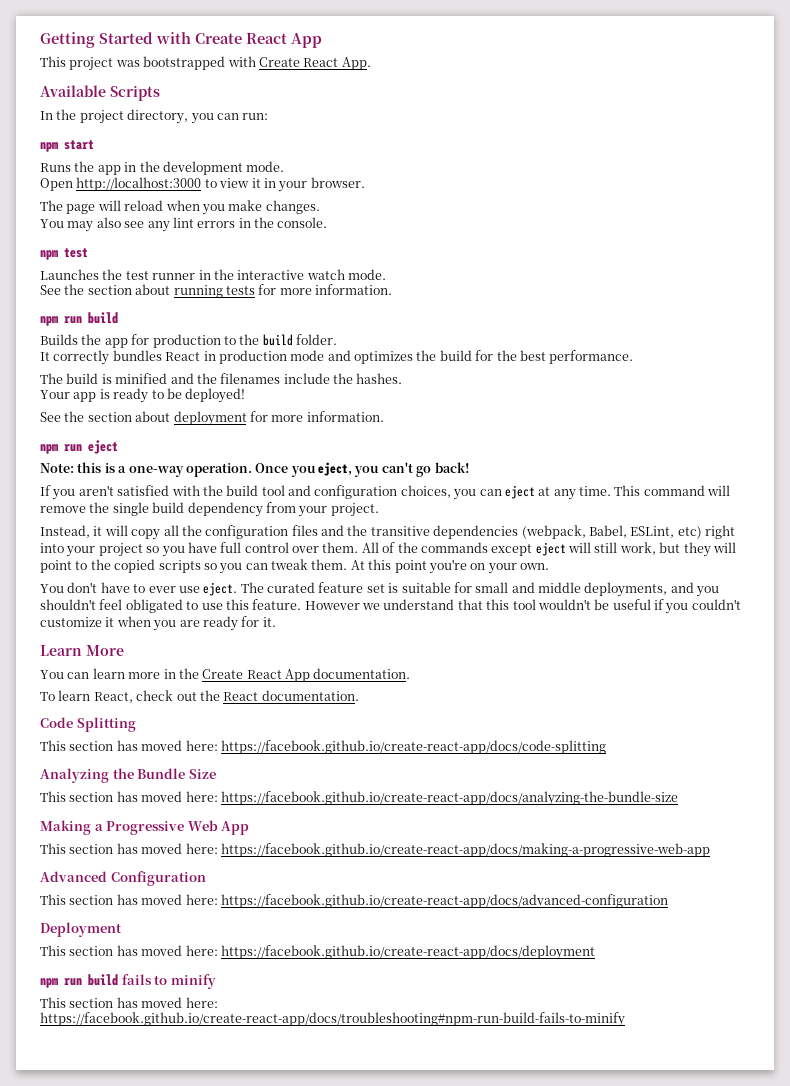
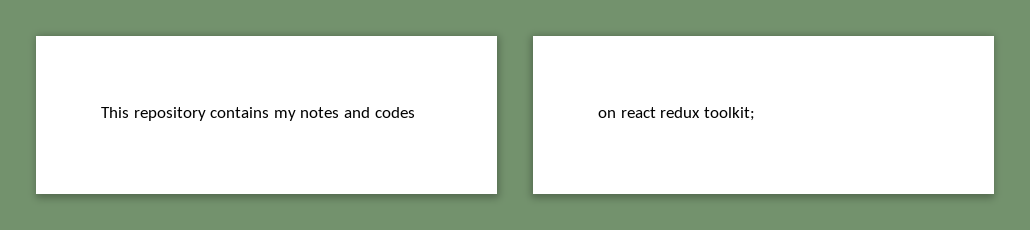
[40,32,322,48] [40,56,371,71] [40,85,160,101] [40,109,269,124] [40,140,94,152] [40,161,285,175] [40,177,365,192] [40,200,320,215] [40,217,328,232] [40,248,88,260] [40,269,386,280] [40,284,392,298] [40,312,118,326] [40,334,337,348] [40,350,634,365] [40,373,403,384] [40,388,246,403] [40,411,384,426] [40,440,118,454] [40,462,469,477] [40,485,731,500] [40,502,379,517] [40,525,735,540] [40,542,736,557] [40,559,549,574] [40,582,720,597] [40,599,741,614] [40,616,276,631] [40,645,124,656] [40,668,411,682] [40,690,359,703] [40,717,136,732] [40,740,606,754] [40,768,216,783] [40,791,678,806] [40,820,250,835] [40,843,710,857] [40,871,206,886] [40,894,668,908] [40,922,122,937] [40,945,595,960] [40,974,216,989] [40,997,218,1008] [40,1012,625,1027] Getting Started with Create React App // This project was bootstrapped with Create React App. // Available Scripts // In the project directory, you can run: // npm start // Runs the app in the development mode. // Open http://localhost:3000 to view it in your browser. // The page will reload when you make changes. // You may also see any lint errors in the console. // npm test // Launches the test runner in the interactive watch mode. // See the section about running tests for more information. // npm run build // Builds the app for production to the build folder. // It correctly bundles React in production mode and optimizes the build for the best performance. // The build is minified and the filenames include the hashes. // Your app is ready to be deployed! // See the section about deployment for more information. // npm run eject // Note: this is a one-way operation. Once you eject, you can't go back! // If you aren't satisfied with the build tool and configuration choices, you can eject at any time. This command will remove the single build dependency from your project. // Instead, it will copy all the configuration files and the transitive dependencies (webpack, Babel, ESLint, etc) right into your project so you have full control over them. All of the commands except eject will still work, but they will point to the copied scripts so you can tweak them. At this point you're on your own. // You don't have to ever use eject. The curated feature set is suitable for small and middle deployments, and you shouldn't feel obligated to use this feature. However we understand that this tool wouldn't be useful if you couldn't customize it when you are ready for it. // Learn More // You can learn more in the Create React App documentation. // To learn React, check out the React documentation. // Code Splitting // This section has moved here: https://facebook.github.io/create-react-app/docs/code-splitting // Analyzing the Bundle Size // This section has moved here: https://facebook.github.io/create-react-app/docs/analyzing-the-bundle-size // Making a Progressive Web App // This section has moved here: https://facebook.github.io/create-react-app/docs/making-a-progressive-web-app // Advanced Configuration // This section has moved here: https://facebook.github.io/create-react-app/docs/advanced-configuration // Deployment // This section has moved here: https://facebook.github.io/create-react-app/docs/deployment // npm run build fails to minify // This section has moved here: https://facebook.github.io/create-react-app/docs/troubleshooting#npm-run-build-fails-to-minify -> [101,107,755,121] This repository contains my notes and codes on react redux toolkit;

